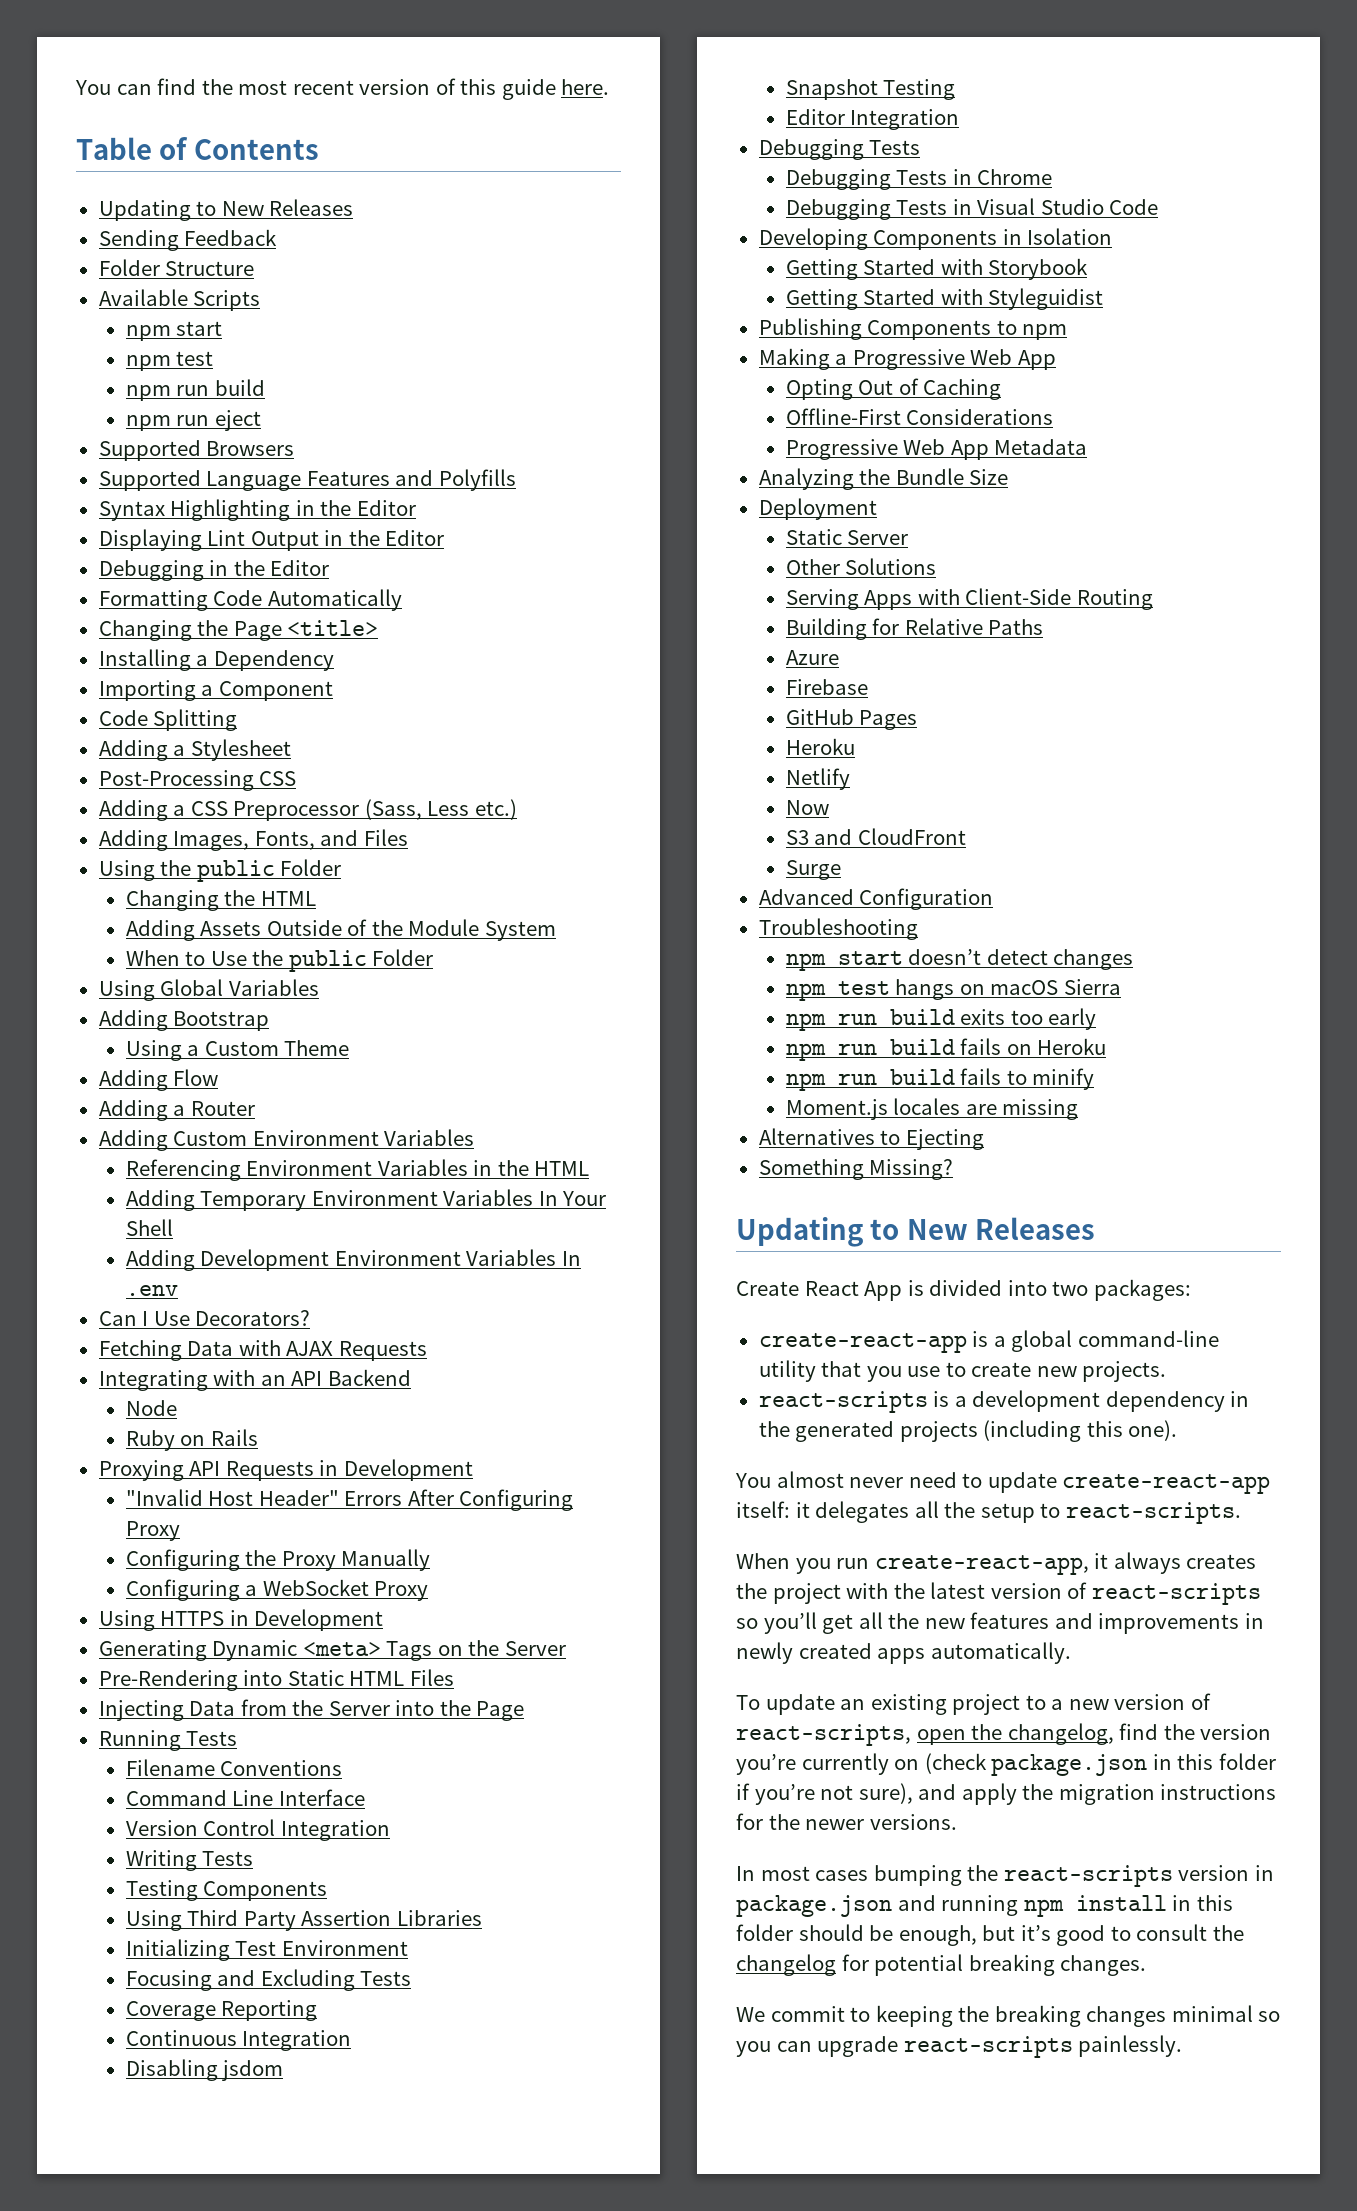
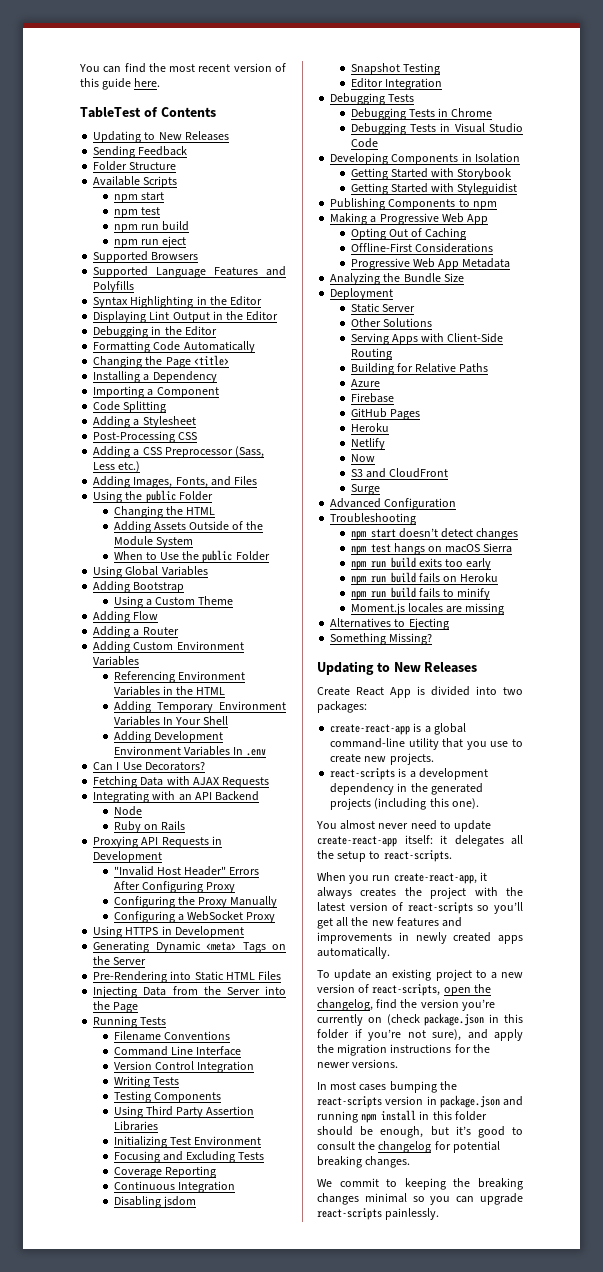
[76,137,152,160] Table -> [80,107,141,118] TableTest

